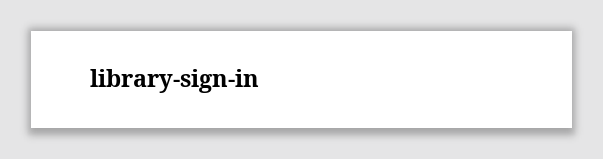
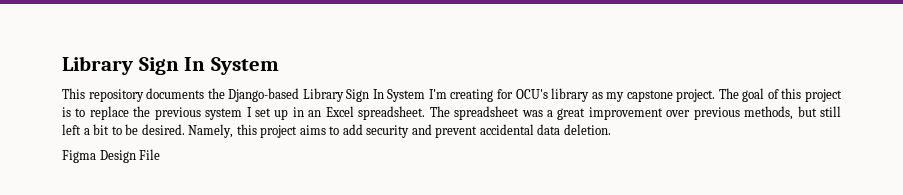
[90,69,259,93] library-sign-in -> [62,56,279,75] [62,88,842,102] [62,106,841,120] [62,124,611,138] [62,149,161,163] Library Sign In System // This repository documents the Django-based Library Sign In System I'm creating for OCU's library as my capstone project. The goal of this project is to replace the previous system I set up in an Excel spreadsheet. The spreadsheet was a great improvement over previous methods, but still left a bit to be desired. Namely, this project aims to add security and prevent accidental data deletion. // Figma Design File

